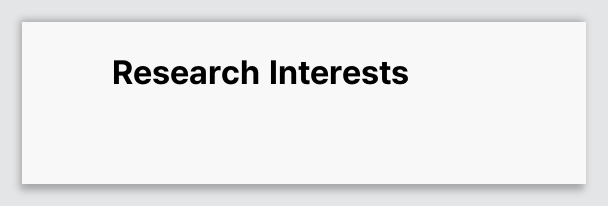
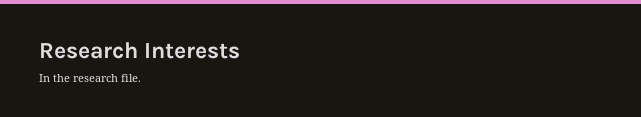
(410, 72) none -> [39,74,141,82] // In the research file.

